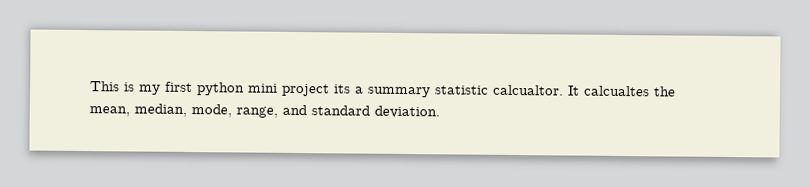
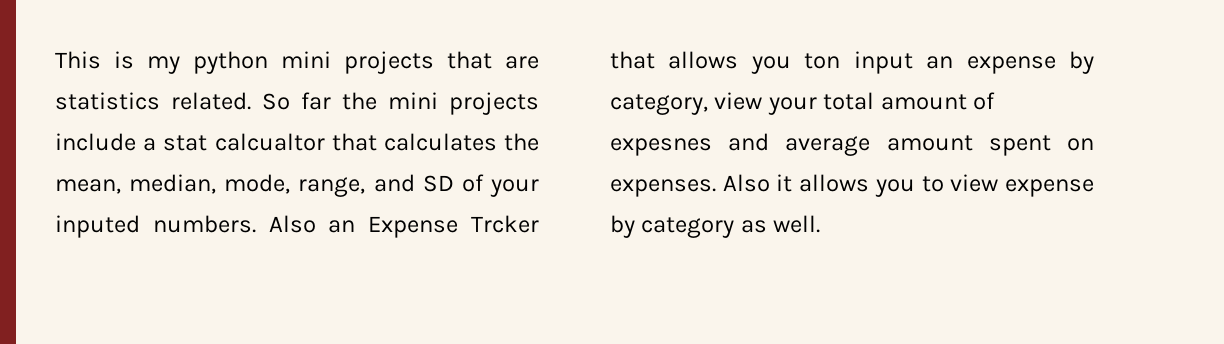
[165,81,193,93] first -> (180, 65) none
[281,83,650,98] project its a summary statistic calcualtor. It calcualtes -> [344,51,539,74] [55,92,539,115] [55,133,497,151] projects that are statistics related. So far the mini projects include a stat calcualtor that calculates
[311,105,440,119] standard deviation. -> [422,174,540,197] [55,215,539,238] [610,51,1094,74] [610,92,996,115] [610,133,1094,156] [610,174,1094,197] [610,215,821,238] SD of your inputed numbers. Also an Expense Trcker that allows you ton input an expense by category, view your total amount of expesnes and average amount spent on expenses. Also it allows you to view expense by category as well.

